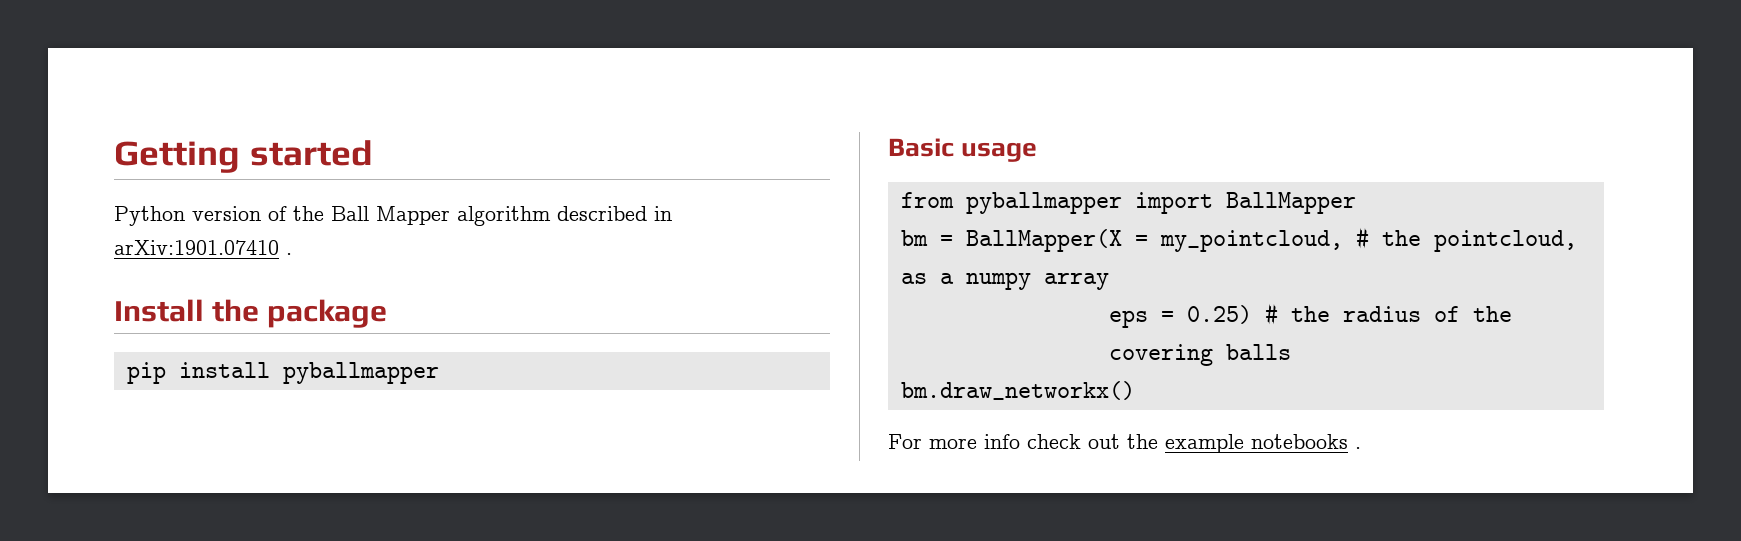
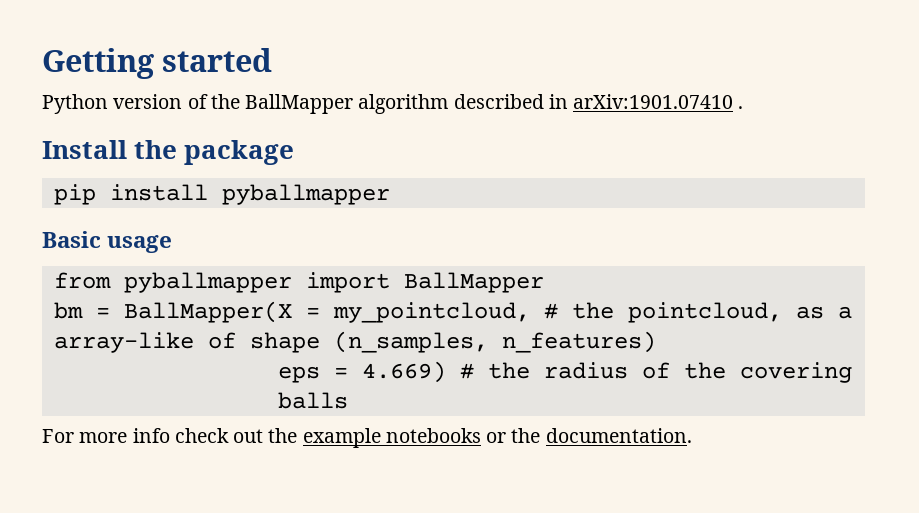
[331,206,450,225] Ball Mapper -> [245,94,354,114] BallMapper
[965,272,1109,290] numpy array -> [53,331,656,353] array-like of shape (n_samples, n_features)
[1186,305,1252,324] 0.25) -> [361,361,446,383] 4.669)
[900,381,1135,400] // bm.draw_networkx() -> (348, 400) none
[1355,447,1361,449] . -> [486,428,692,443] or the documentation.

